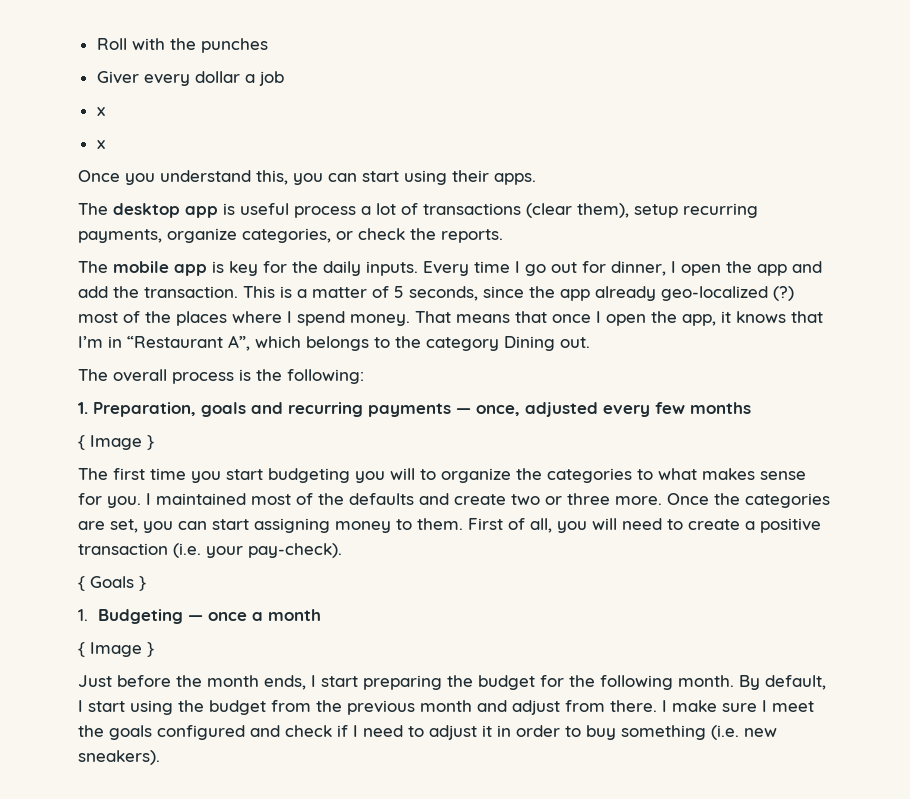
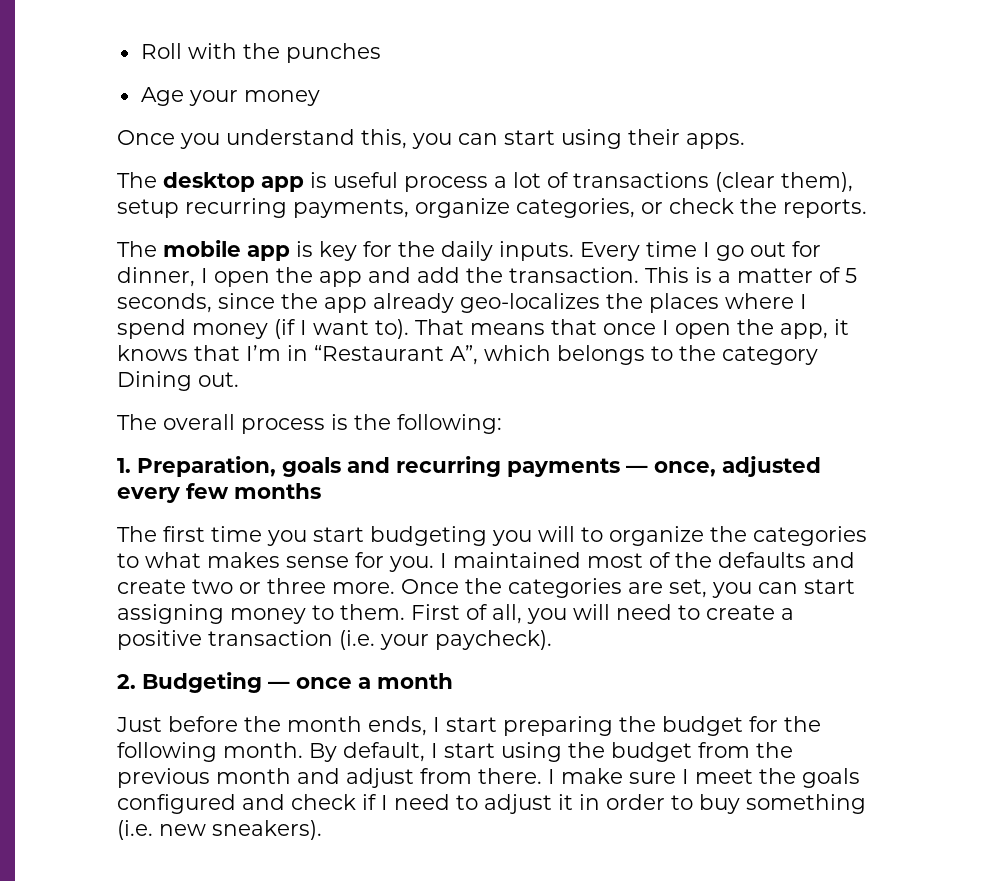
[96,71,284,86] [96,107,105,116] [96,140,105,149] Giver every dollar a job // x // x -> [140,87,320,106] Age your money
[661,286,794,301] [78,311,140,323] geo-localized (?) most of -> [460,293,600,313] geo-localizes
[350,314,410,326] money. -> [192,319,409,339] money (if I want to).
[78,435,154,450] // { Image } -> (321, 491) none
[248,543,342,558] [78,576,146,591] [78,609,88,621] pay-check). // { Goals } // 1. -> [435,630,552,650] [117,674,136,689] paycheck). // 2.
[78,642,154,657] // { Image } -> (453, 681) none

